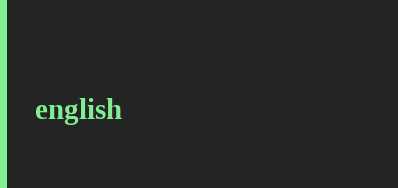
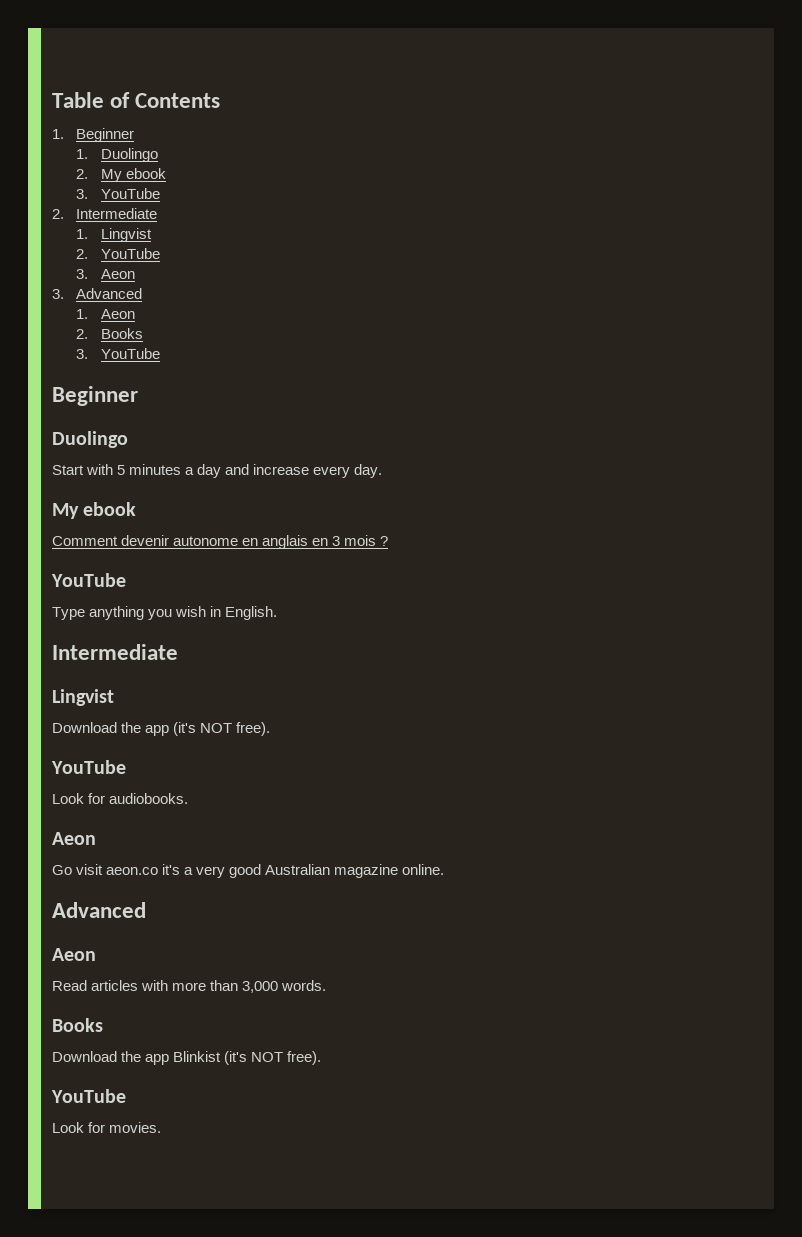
[35,98,122,125] english -> [52,92,221,108] [52,128,135,142] [76,148,158,162] [76,168,166,182] [76,188,160,199] [52,208,158,219] [76,228,152,242] [76,248,160,259] [76,269,135,279] [52,288,143,299] [76,309,135,319] [76,328,143,339] [76,348,160,359] [52,386,138,406] [52,431,128,448] [52,464,383,478] [52,502,137,519] [52,535,389,549] [51,573,126,587] [52,606,278,620] [52,644,178,660] [52,689,114,706] [52,722,271,736] [51,760,126,774] [52,793,189,804] [52,832,96,845] [52,864,445,878] [52,902,146,918] [52,948,96,961] [52,980,327,993] [52,1018,103,1032] [52,1051,322,1065] [51,1089,126,1103] [52,1122,162,1133] Table of Contents // 1. Beginner // 1. Duolingo // 2. My ebook // 3. YouTube // 2. Intermediate // 1. Lingvist // 2. YouTube // 3. Aeon // 3. Advanced // 1. Aeon // 2. Books // 3. YouTube // Beginner // Duolingo // Start with 5 minutes a day and increase every day. // My ebook // Comment devenir autonome en anglais en 3 mois ? // YouTube // Type anything you wish in English. // Intermediate // Lingvist // Download the app (it's NOT free). // YouTube // Look for audiobooks. // Aeon // Go visit aeon.co it's a very good Australian magazine online. // Advanced // Aeon // Read articles with more than 3,000 words. // Books // Download the app Blinkist (it's NOT free). // YouTube // Look for movies.

